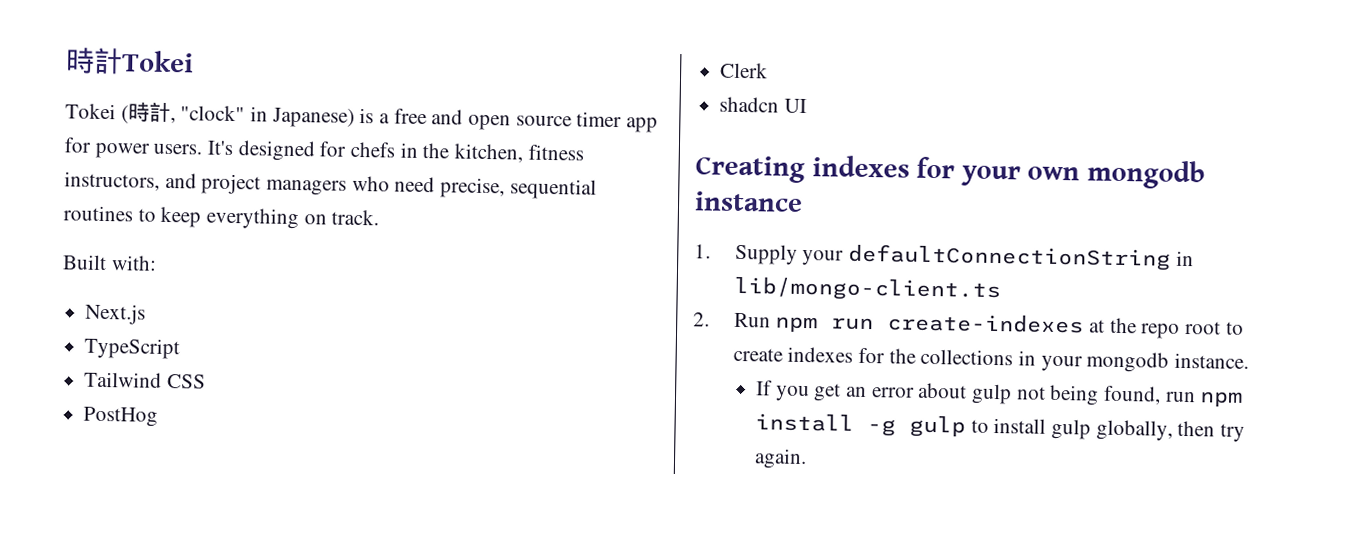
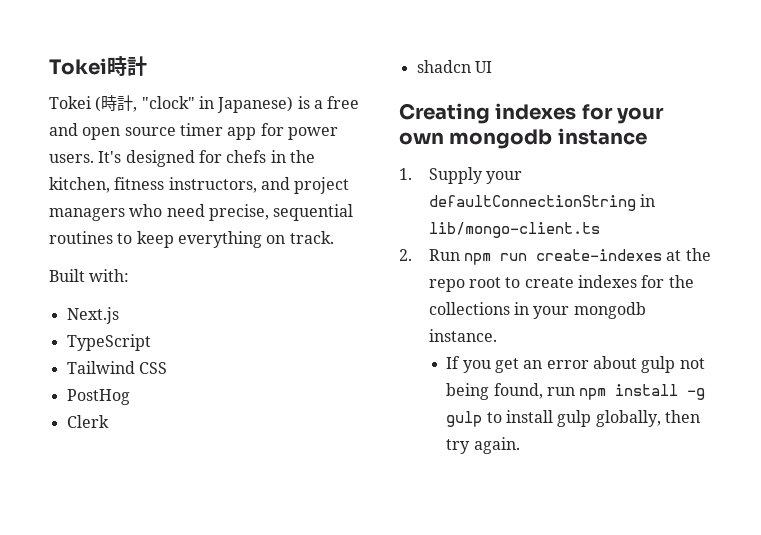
[66,47,194,75] 時計Tokei -> [49,56,147,76] Tokei時計

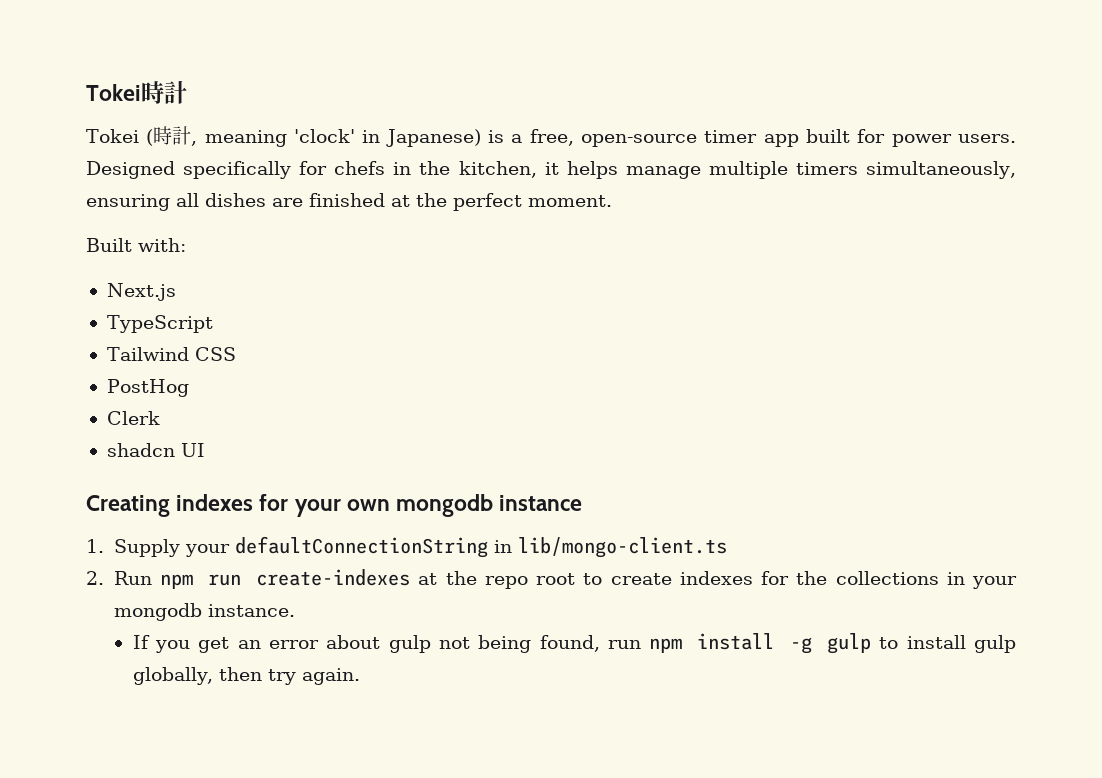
[141,96,195,109] "clock" -> [204,129,355,147] meaning 'clock'
[327,96,360,109] [49,123,176,140] free and open source -> [529,129,697,147] free, open-source
(257, 133) none -> [805,129,850,143] built
[98,150,195,167] It's designed -> [86,161,292,179] Designed specifically
[114,177,350,194] [49,204,354,221] [49,231,334,248] fitness instructors, and project managers who need precise, sequential routines to keep everything on track. -> [544,161,1017,179] [86,193,612,211] it helps manage multiple timers simultaneously, ensuring all dishes are finished at the perfect moment.

